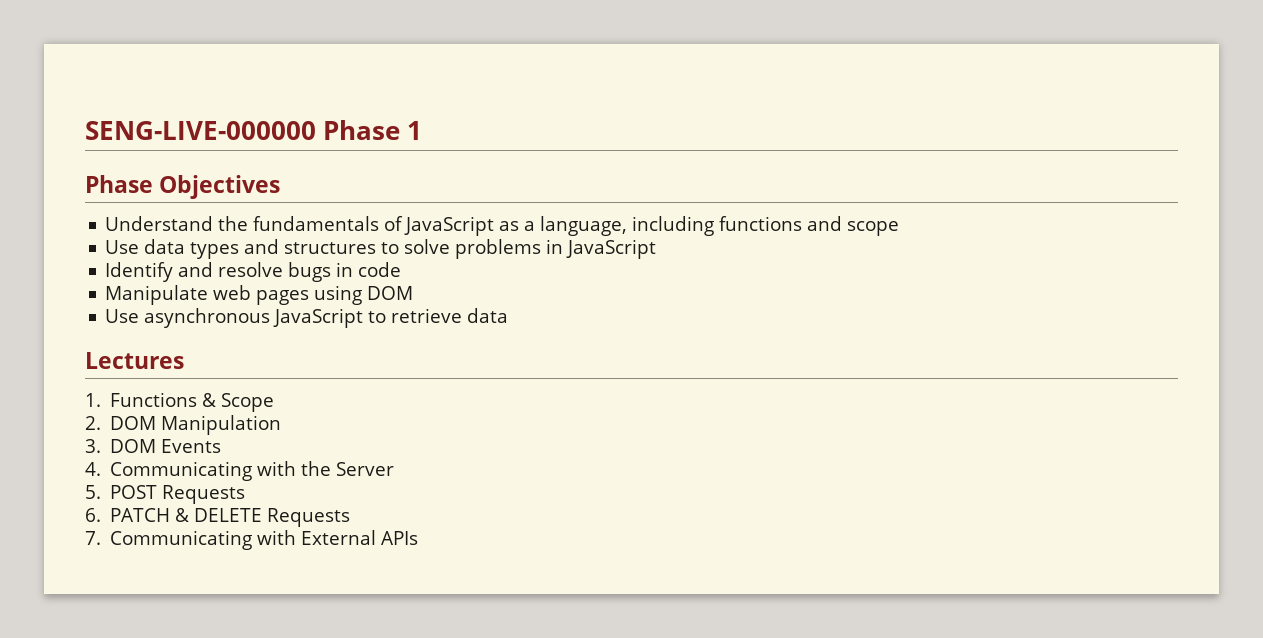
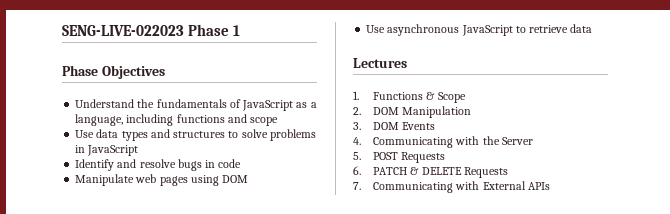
[85,121,316,140] SENG-LIVE-000000 -> [62,25,184,36] SENG-LIVE-022023

